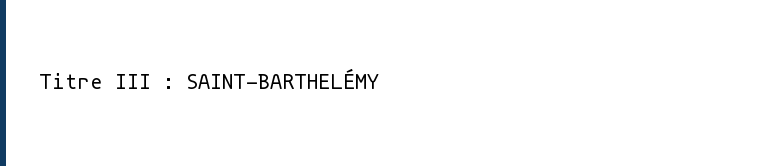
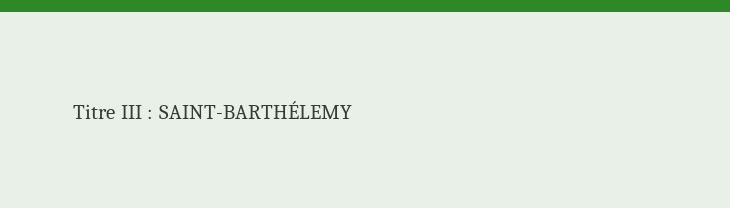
[186,68,379,89] SAINT-BARTHELÉMY -> [158,101,352,119] SAINT-BARTHÉLEMY

